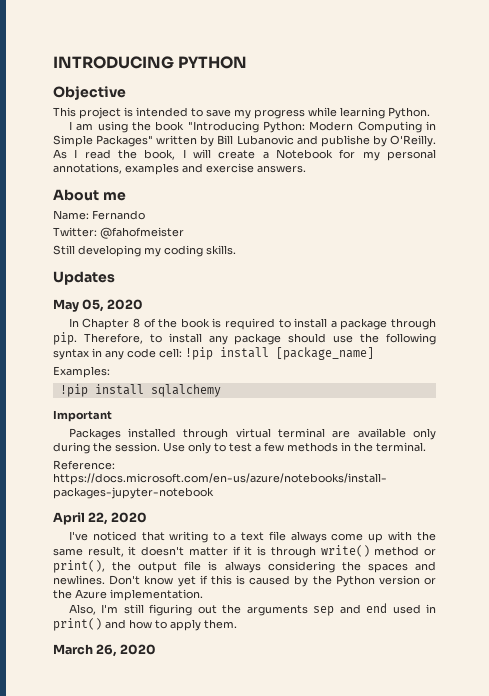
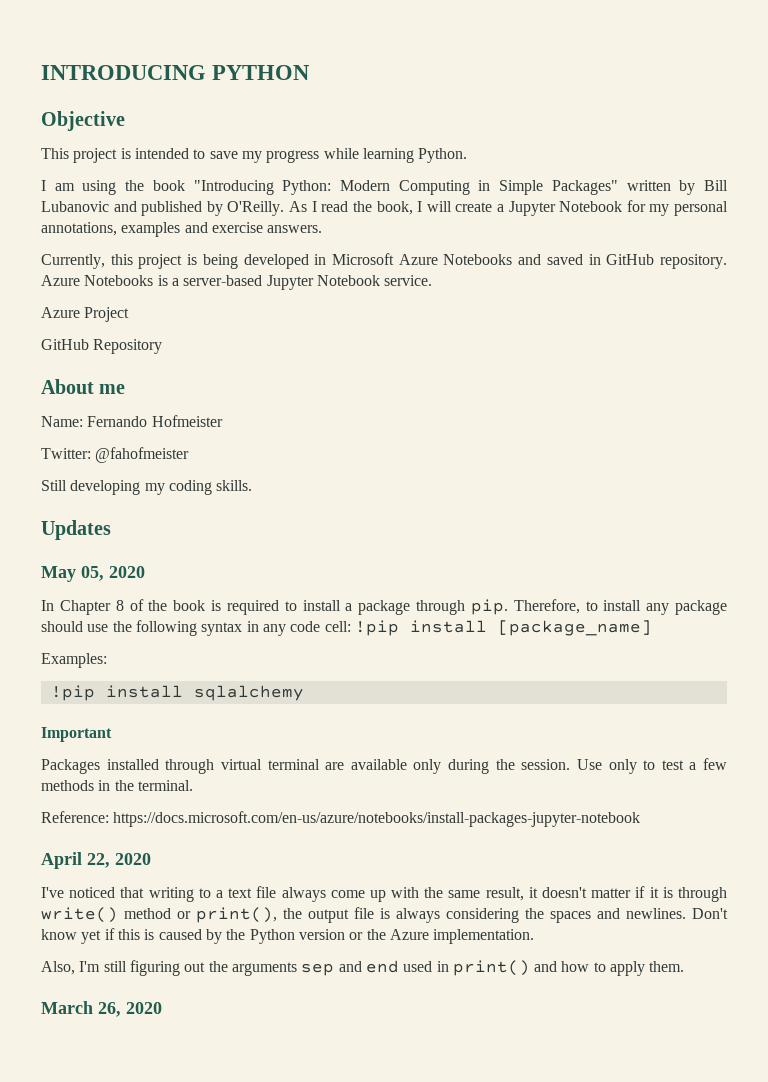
[320,135,370,147] publishe -> [141,201,203,216] published
(269, 155) none -> [508,201,556,216] Jupyter
(306, 169) none -> [41,253,727,269] [41,275,433,290] [41,307,130,322] [41,339,163,354] // Currently, this project is being developed in Microsoft Azure Notebooks and saved in GitHub repository. Azure Notebooks is a server-based Jupyter Notebook service. // Azure Project // GitHub Repository
(145, 215) none -> [151,415,223,427] Hofmeister

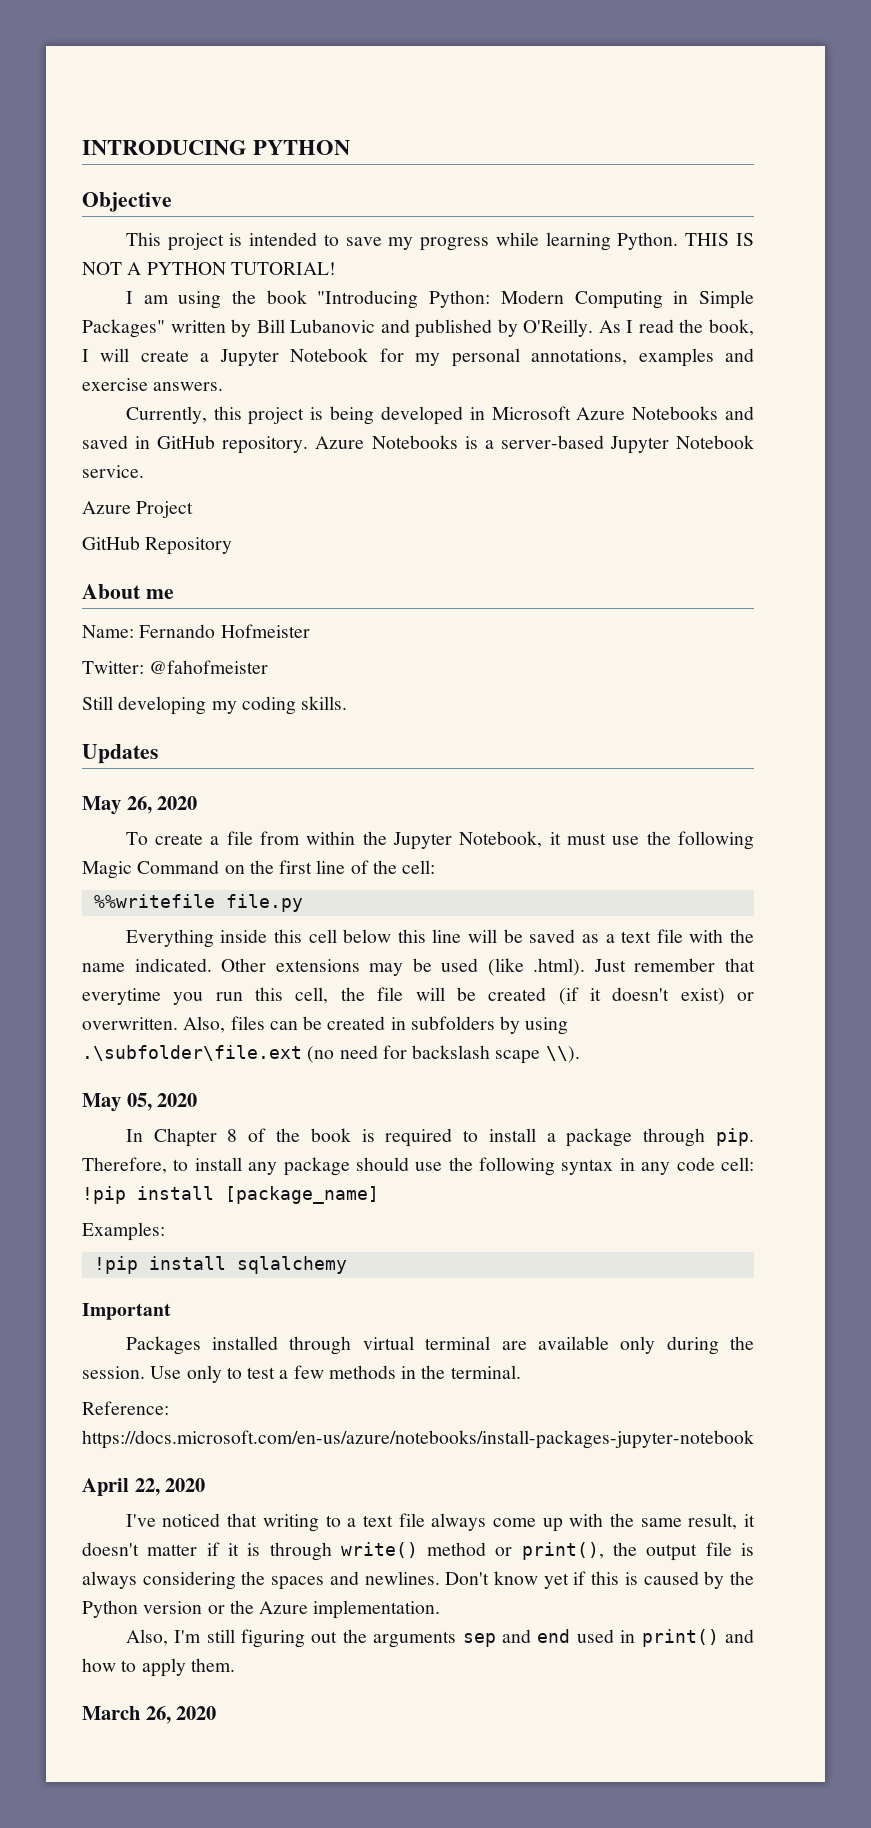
(468, 155) none -> [685,233,754,246] [82,262,336,275] THIS IS NOT A PYTHON TUTORIAL!
(111, 530) none -> [82,796,198,815] [125,831,754,850] [82,860,436,879] [93,894,303,912] [125,929,755,948] [82,958,755,976] [82,987,754,1005] [82,1016,569,1035] [82,1045,580,1064] // May 26, 2020 // To create a file from within the Jupyter Notebook, it must use the following Magic Command on the first line of the cell: // %%writefile file.py // Everything inside this cell below this line will be saved as a text file with the name indicated. Other extensions may be used (like .html). Just remember that everytime you run this cell, the file will be created (if it doesn't exist) or overwritten. Also, files can be created in subfolders by using .\subfolder\file.ext (no need for backslash scape \\).

